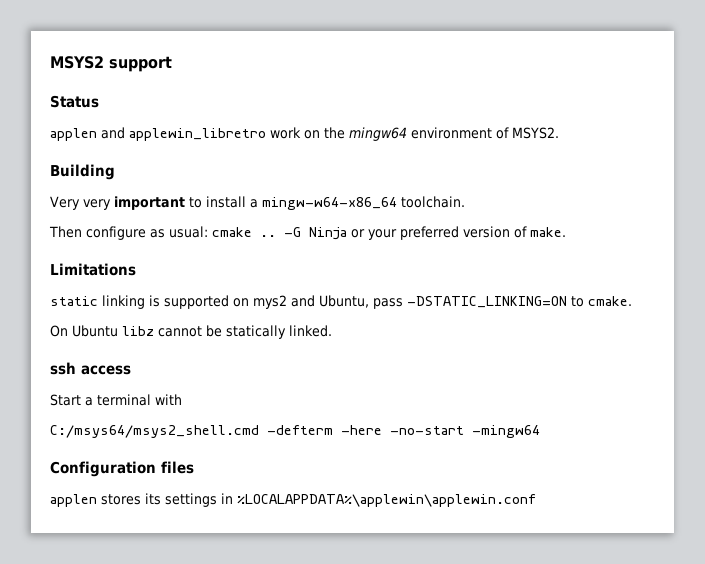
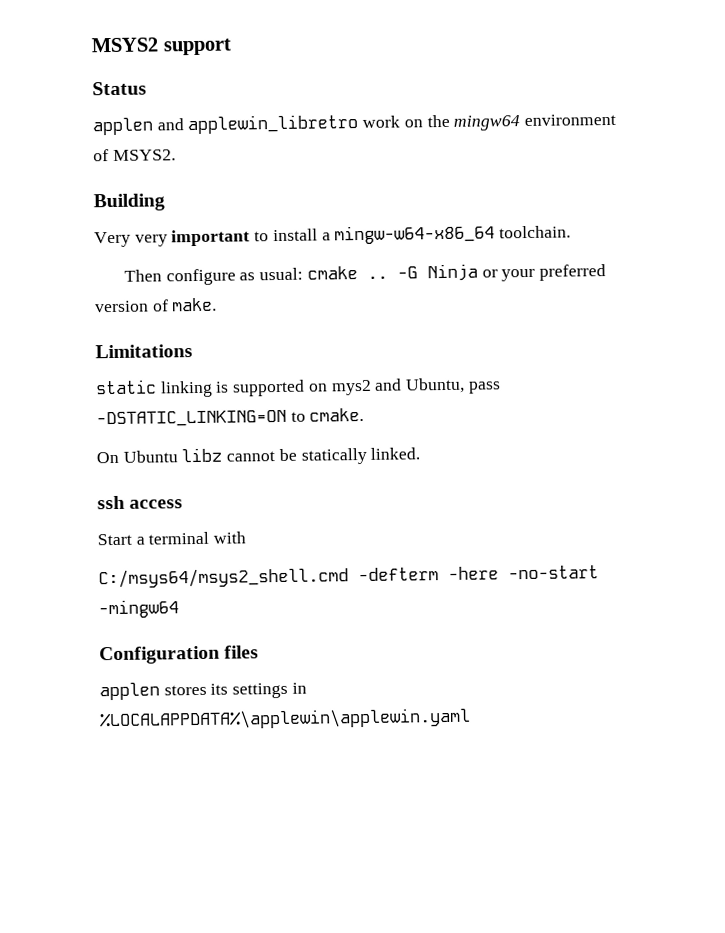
[237,494,536,507] %LOCALAPPDATA%\applewin\applewin.conf -> [99,707,471,731] %LOCALAPPDATA%\applewin\applewin.yaml

